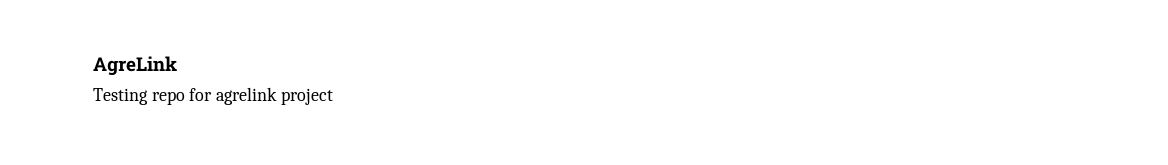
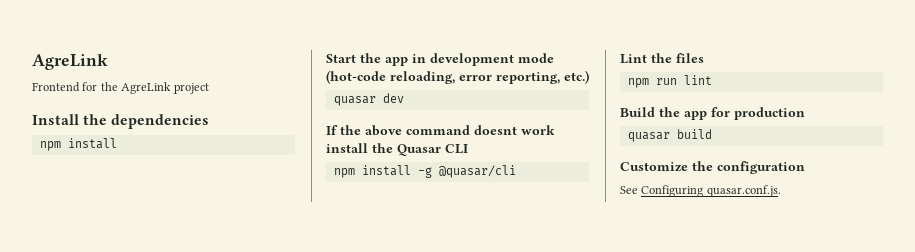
[93,87,333,105] Testing repo for agrelink project -> [32,82,209,94] [32,114,210,129] [39,138,117,151] [326,53,554,66] [326,70,589,84] [333,93,404,106] [326,125,555,136] [326,143,468,156] [333,165,516,178] [620,53,704,64] [627,75,712,88] [620,107,805,120] [627,129,712,142] [620,161,805,174] [620,185,781,197] Frontend for the AgreLink project // Install the dependencies // npm install // Start the app in development mode (hot-code reloading, error reporting, etc.) // quasar dev // If the above command doesnt work install the Quasar CLI // npm install -g @quasar/cli // Lint the files // npm run lint // Build the app for production // quasar build // Customize the configuration // See Configuring quasar.conf.js.

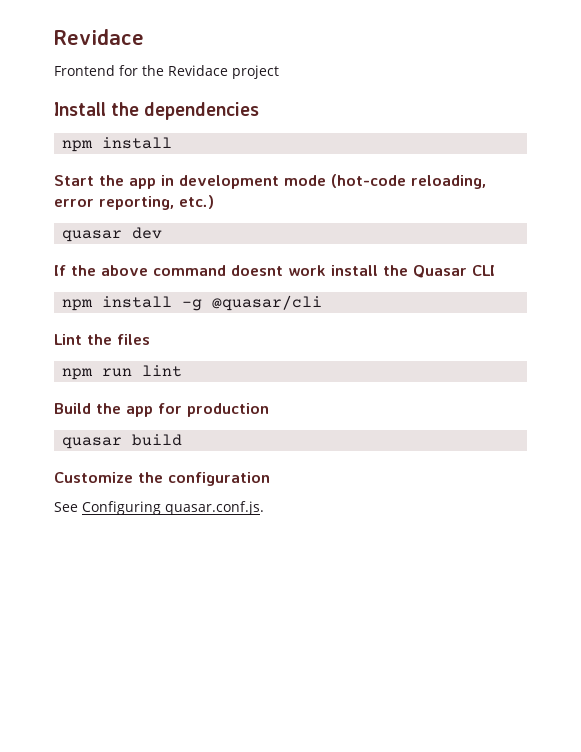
[32,54,108,70] AgreLink -> [54,29,144,45] Revidace
[121,82,172,94] AgreLink -> [168,65,228,76] Revidace

